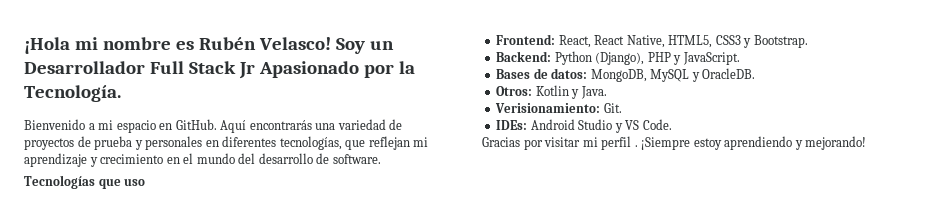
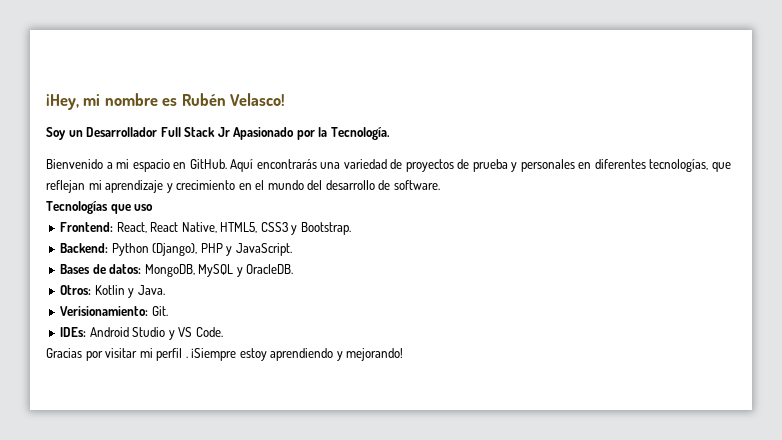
[24,37,70,54] ¡Hola -> [46,94,79,110] ¡Hey,
(331, 43) none -> (286, 99) //

